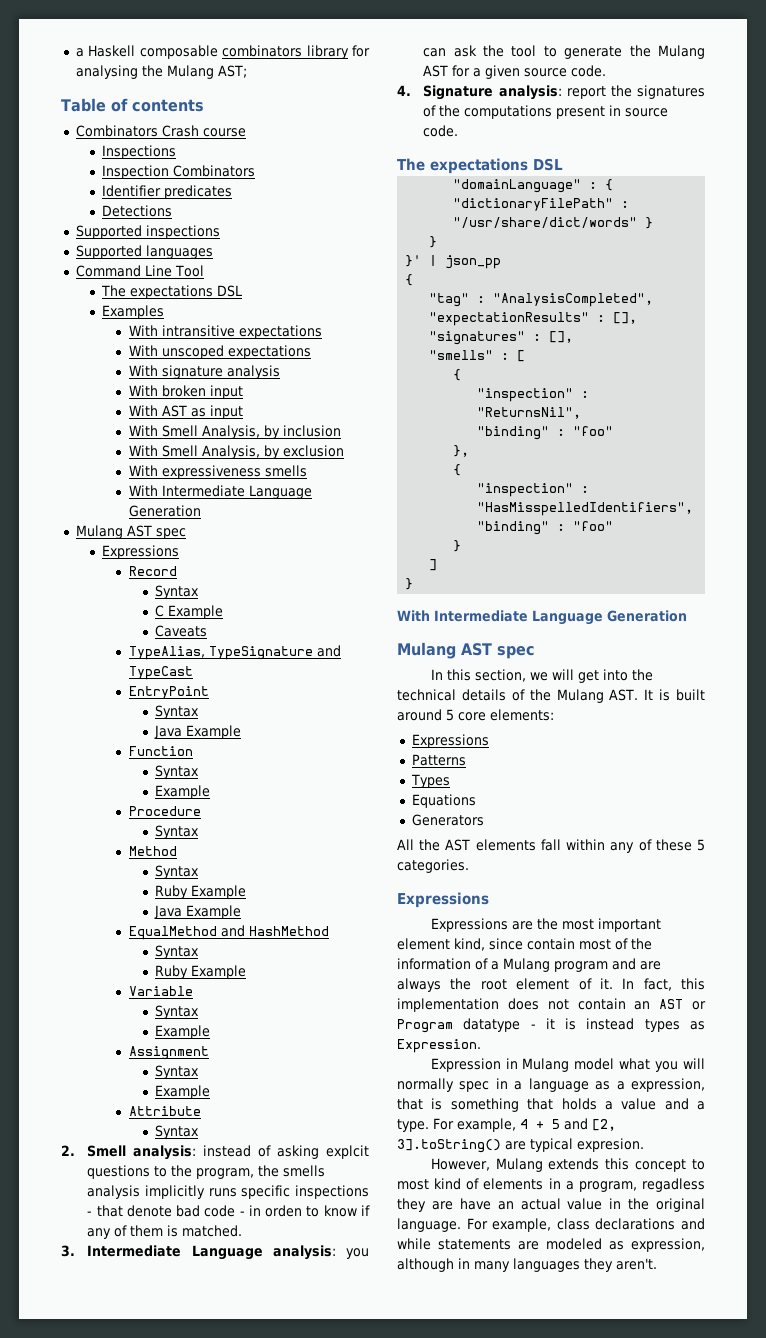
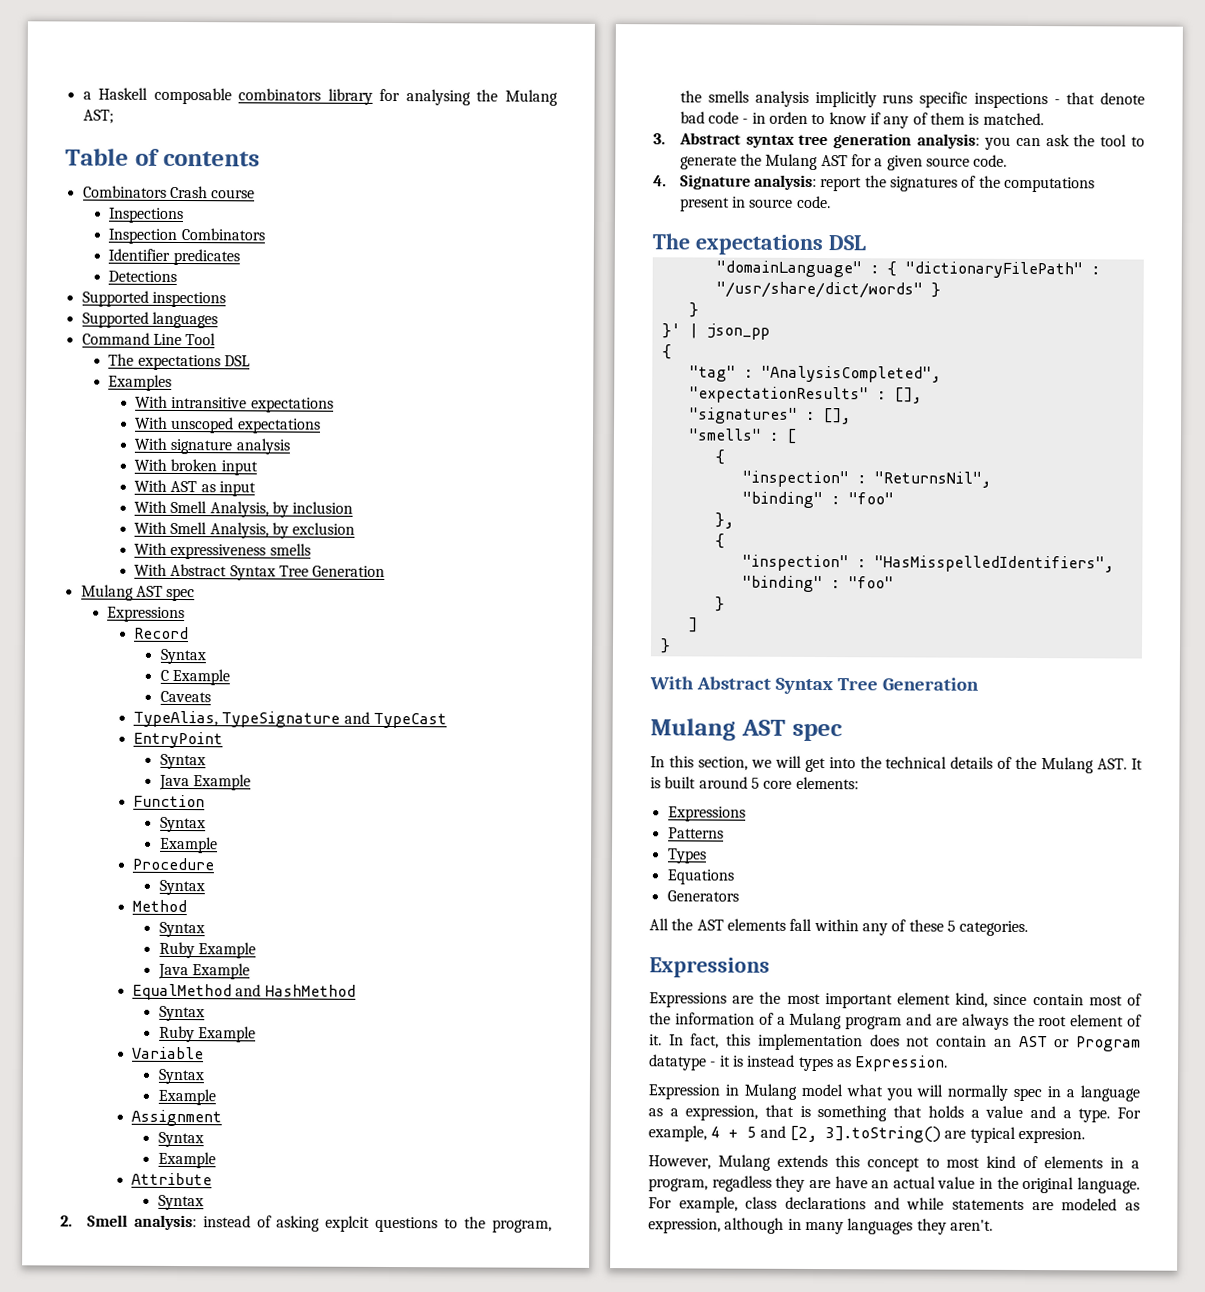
[161,485,312,499] Intermediate Language -> [170,563,310,581] Abstract Syntax Tree
[87,1245,263,1260] Intermediate Language -> [678,132,913,149] Abstract syntax tree generation
[434,610,603,625] Intermediate Language -> [695,676,878,695] Abstract Syntax Tree

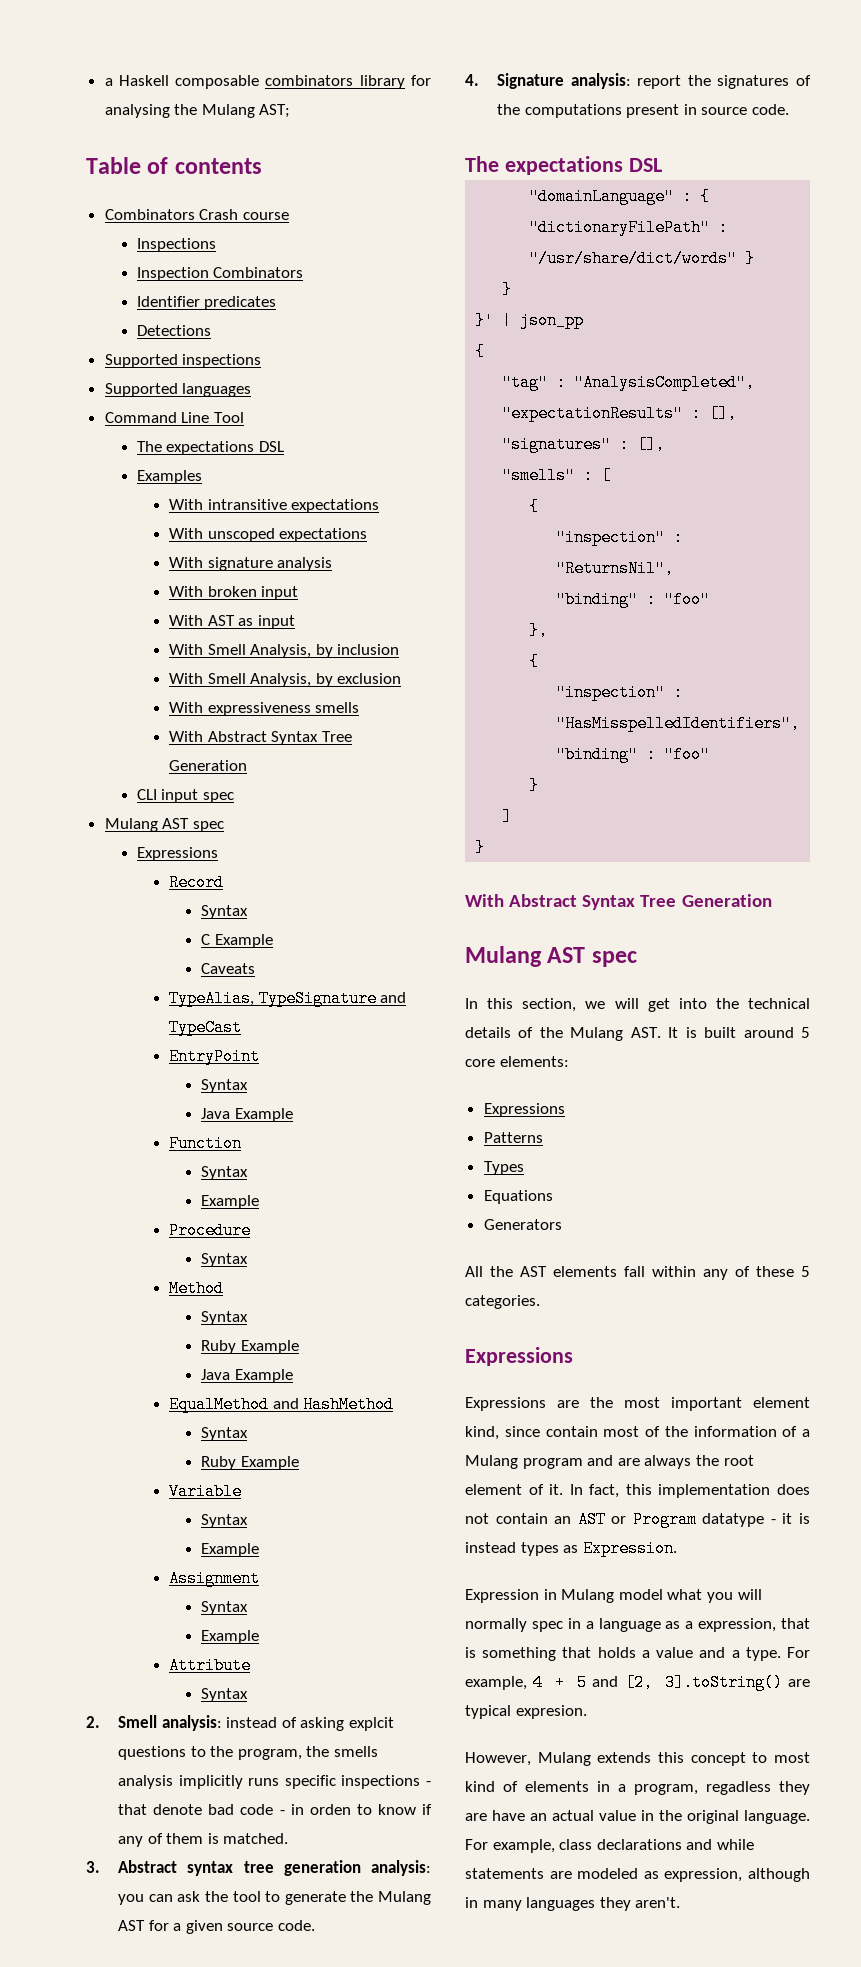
(386, 571) none -> [136,789,234,803] // CLI input spec

